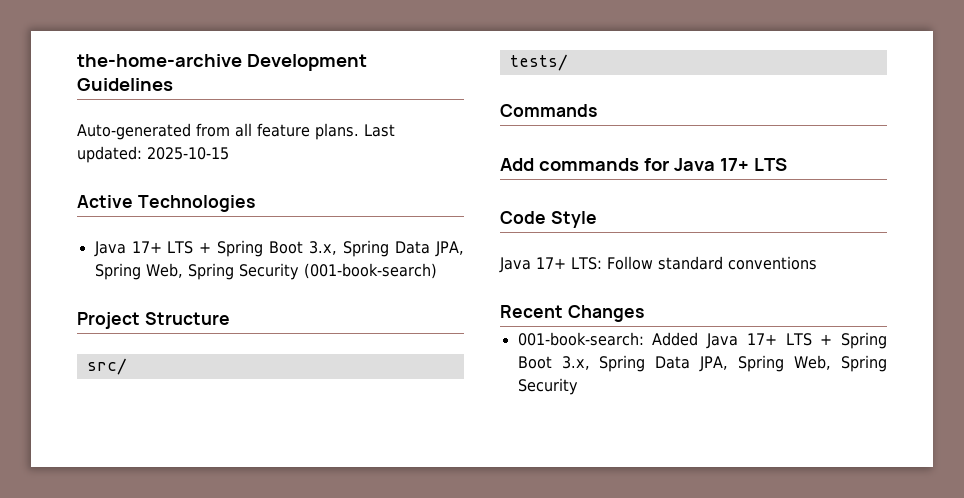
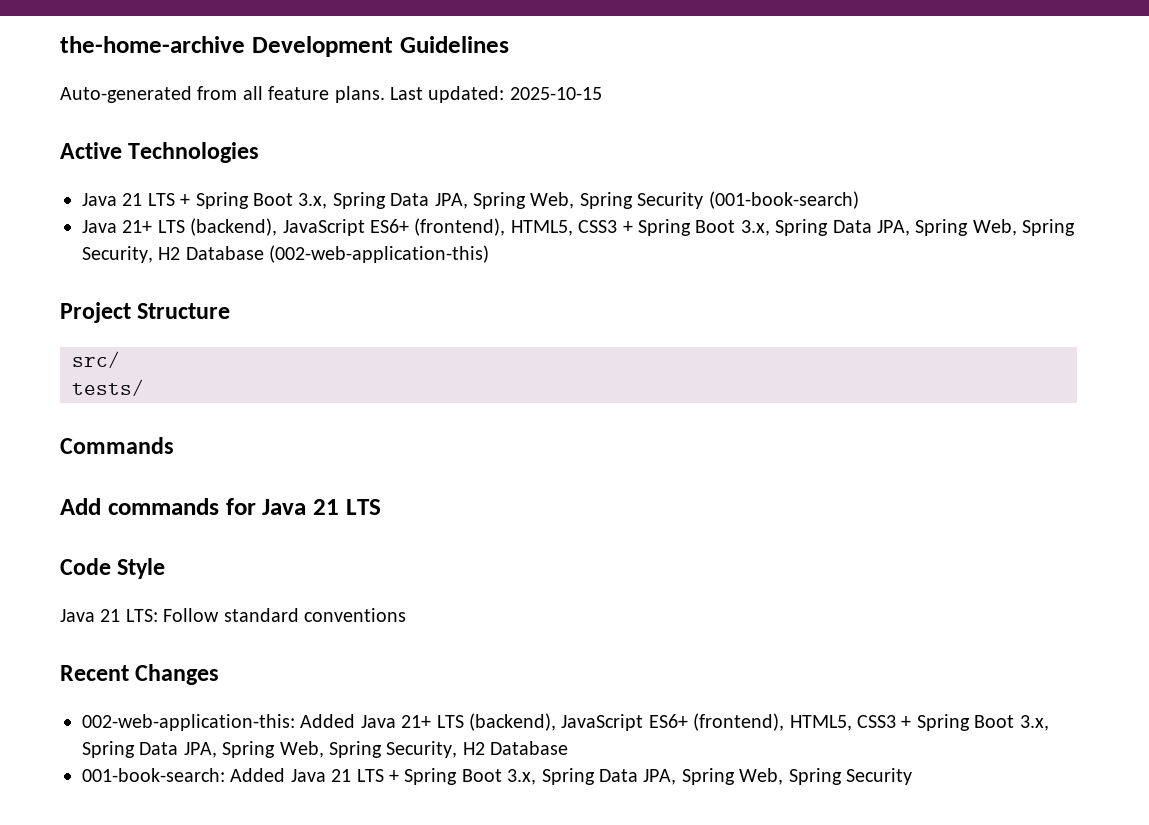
[131,241,162,253] 17+ -> [122,193,143,206] 21
(437, 271) none -> [82,218,1076,236] [82,245,490,263] // Java 21+ LTS (backend), JavaScript ES6+ (frontend), HTML5, CSS3 + Spring Boot 3.x, Spring Data JPA, Spring Web, Spring Security, H2 Database (002-web-application-this)
[719,158,749,171] 17+ -> [313,499,339,515] 21
[536,257,566,269] 17+ -> [100,609,121,622] 21
(644, 313) none -> [82,713,1049,731] [82,741,569,758] // 002-web-application-this: Added Java 21+ LTS (backend), JavaScript ES6+ (frontend), HTML5, CSS3 + Spring Boot 3.x, Spring Data JPA, Spring Web, Spring Security, H2 Database
[746,333,777,345] 17+ -> [331,769,352,782] 21

